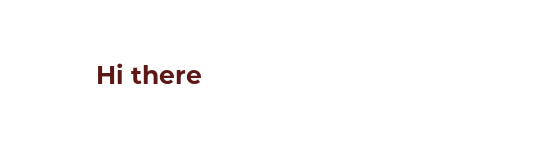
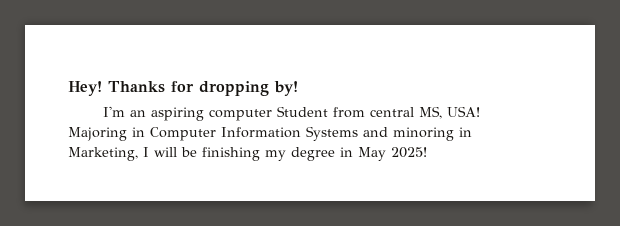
[96,63,202,84] Hi there -> [68,81,298,96] [103,106,481,121] [68,126,472,141] [68,147,427,161] Hey! Thanks for dropping by! // I'm an aspiring computer Student from central MS, USA! Majoring in Computer Information Systems and minoring in Marketing, I will be finishing my degree in May 2025!

